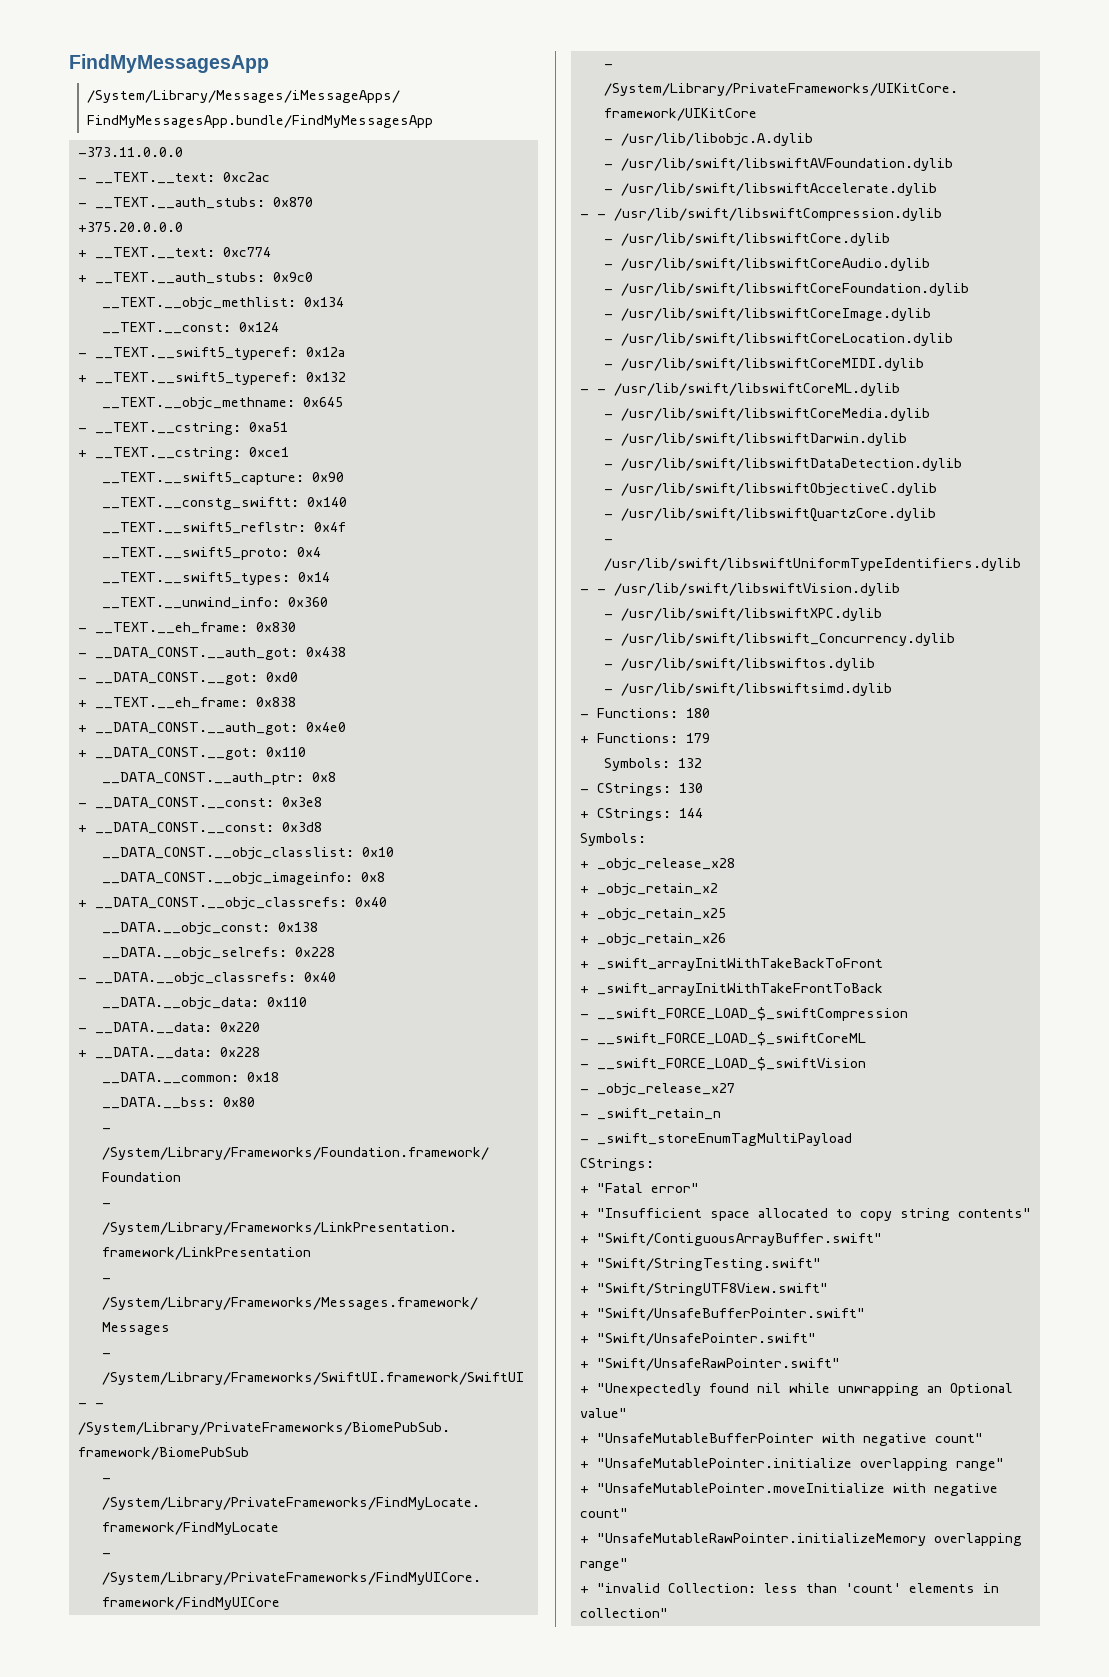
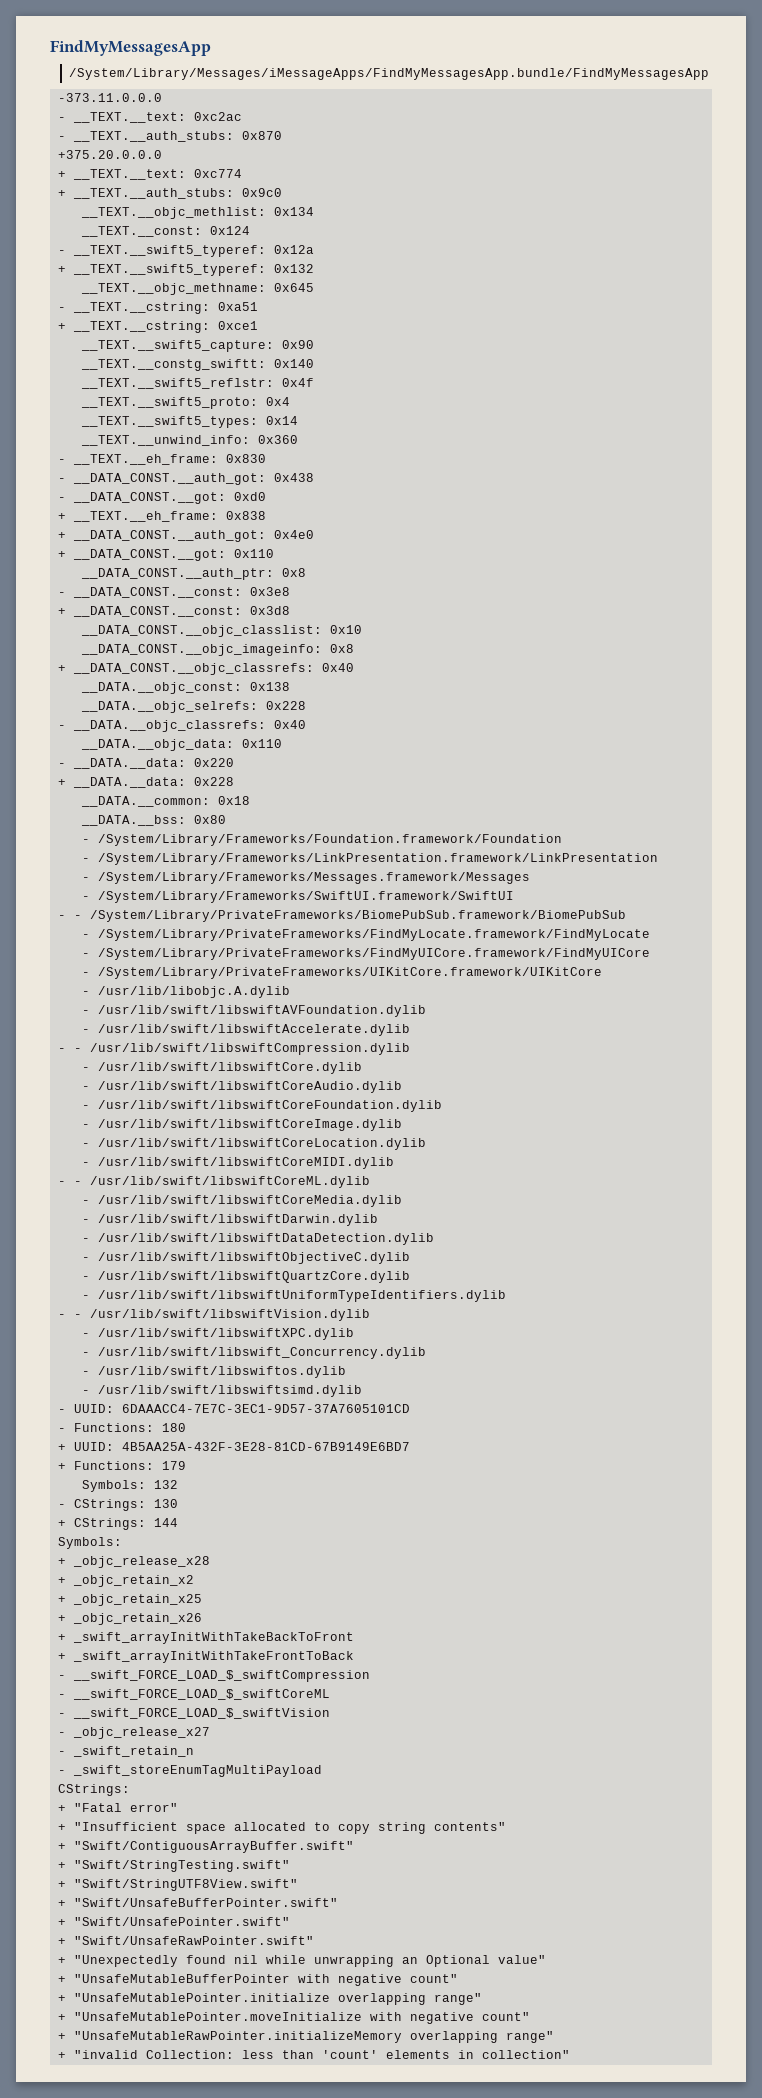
(892, 689) none -> [57,1404,410,1413] // - UUID: 6DAAACC4-7E7C-3EC1-9D57-37A7605101CD
(710, 713) none -> [57,1442,410,1451] // + UUID: 4B5AA25A-432F-3E28-81CD-67B9149E6BD7

